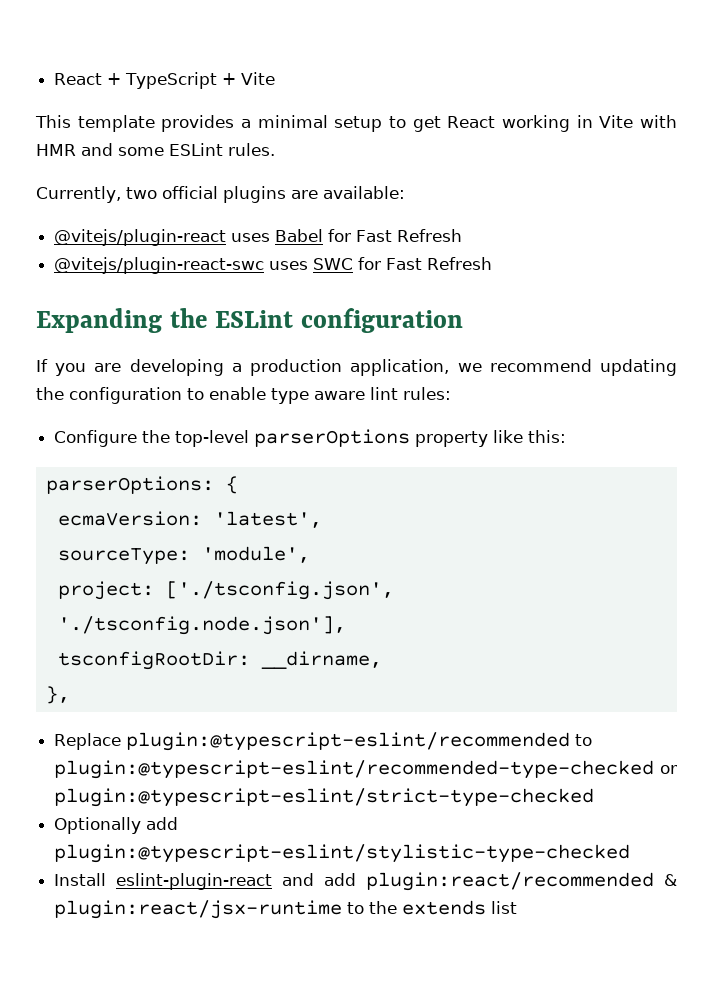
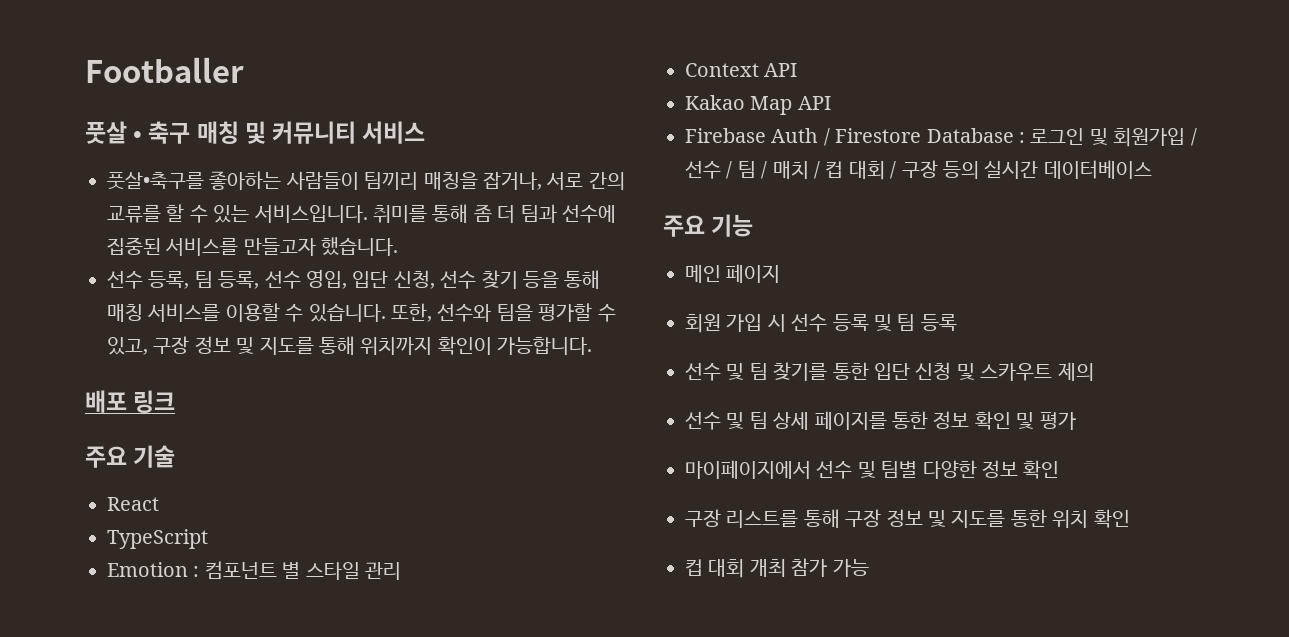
[54,73,122,85] React + -> [85,57,244,83] [85,121,426,144] [107,171,625,190] [107,204,616,223] [107,237,399,256] [107,269,601,289] [107,303,616,322] [107,336,593,355] [85,390,176,413] [85,445,176,468] [107,497,159,511] Footballer // 풋살 • 축구 매칭 및 커뮤니티 서비스 // 풋살•축구를 좋아하는 사람들이 팀끼리 매칭을 잡거나, 서로 간의 교류를 할 수 있는 서비스입니다. 취미를 통해 좀 더 팀과 선수에 집중된 서비스를 만들고자 했습니다. // 선수 등록, 팀 등록, 선수 영입, 입단 신청, 선수 찾기 등을 통해 매칭 서비스를 이용할 수 있습니다. 또한, 선수와 팀을 평가할 수 있고, 구장 정보 및 지도를 통해 위치까지 확인이 가능합니다. // 배포 링크 // 주요 기술 // React //
[222,72,276,85] [35,115,677,132] [36,143,275,156] [36,186,405,203] [54,229,463,246] [54,257,493,274] [36,308,464,333] [36,359,677,376] [36,387,451,404] [54,429,567,447] [45,476,238,494] [57,511,322,528] [57,546,310,565] [57,581,394,600] [57,616,346,635] [57,651,382,670] [45,686,70,704] [54,732,593,751] [54,760,677,779] [54,788,595,807] [54,817,179,834] [54,844,631,863] [54,872,678,891] [54,900,518,919] + Vite // This template provides a minimal setup to get React working in Vite with HMR and some ESLint rules. // Currently, two official plugins are available: // @vitejs/plugin-react uses Babel for Fast Refresh // @vitejs/plugin-react-swc uses SWC for Fast Refresh // Expanding the ESLint configuration // If you are developing a production application, we recommend updating the configuration to enable type aware lint rules: // Configure the top-level parserOptions property like this: // parserOptions: { // ecmaVersion: 'latest', // sourceType: 'module', // project: ['./tsconfig.json', './tsconfig.node.json'], // tsconfigRootDir: __dirname, // }, // Replace plugin:@typescript-eslint/recommended to plugin:@typescript-eslint/recommended-type-checked or plugin:@typescript-eslint/strict-type-checked // Optionally add plugin:@typescript-eslint/stylistic-type-checked // Install eslint-plugin-react and add plugin:react/recommended & plugin:react/jsx-runtime to the extends list -> [107,561,401,580] [685,63,798,77] [685,95,831,115] [685,128,1197,147] [685,160,1152,180] [663,214,754,237] [685,264,781,283] [685,313,957,333] [685,362,1094,381] [685,411,1076,430] [685,460,1060,479] [685,509,1130,528] [685,558,869,578] // Emotion : 컴포넌트 별 스타일 관리 // Context API // Kakao Map API // Firebase Auth / Firestore Database : 로그인 및 회원가입 / 선수 / 팀 / 매치 / 컵 대회 / 구장 등의 실시간 데이터베이스 // 주요 기능 // 메인 페이지 // 회원 가입 시 선수 등록 및 팀 등록 // 선수 및 팀 찾기를 통한 입단 신청 및 스카우트 제의 // 선수 및 팀 상세 페이지를 통한 정보 확인 및 평가 // 마이페이지에서 선수 및 팀별 다양한 정보 확인 // 구장 리스트를 통해 구장 정보 및 지도를 통한 위치 확인 // 컵 대회 개최 참가 가능

